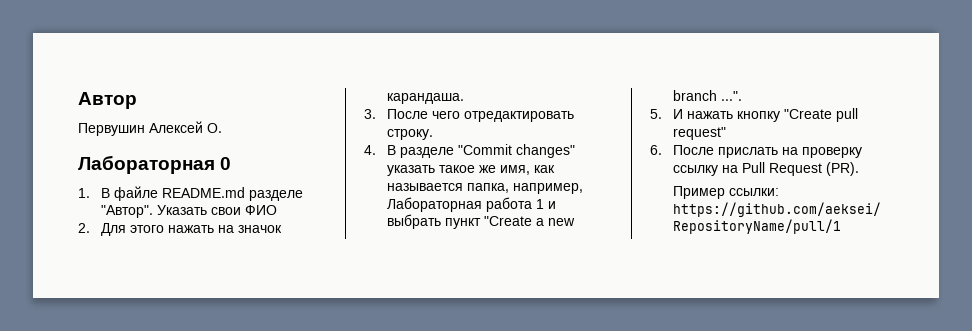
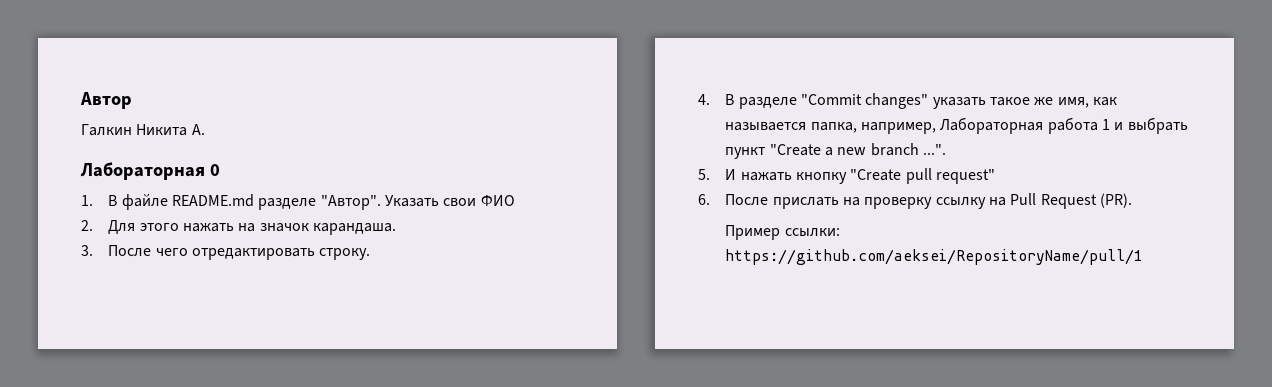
[78,121,222,136] Первушин Алексей О. -> [81,124,205,136] Галкин Никита А.

